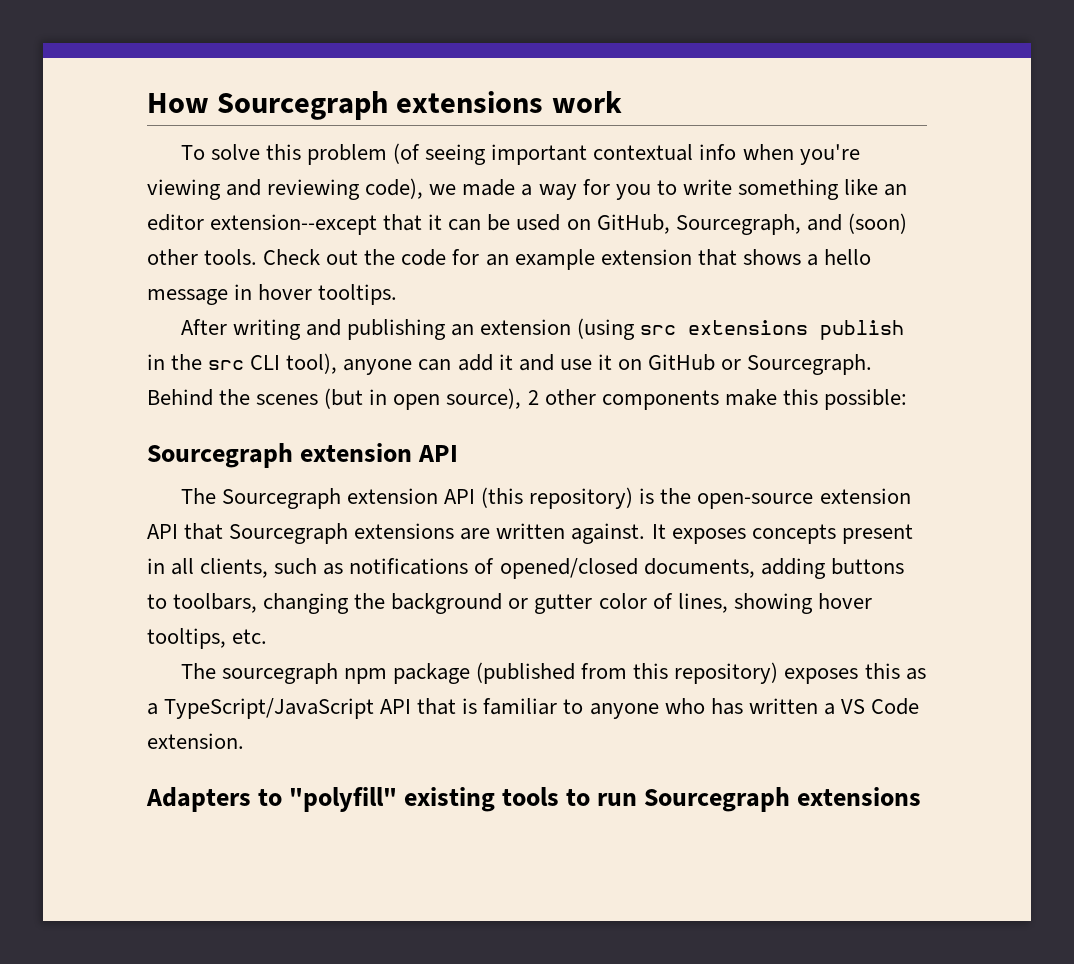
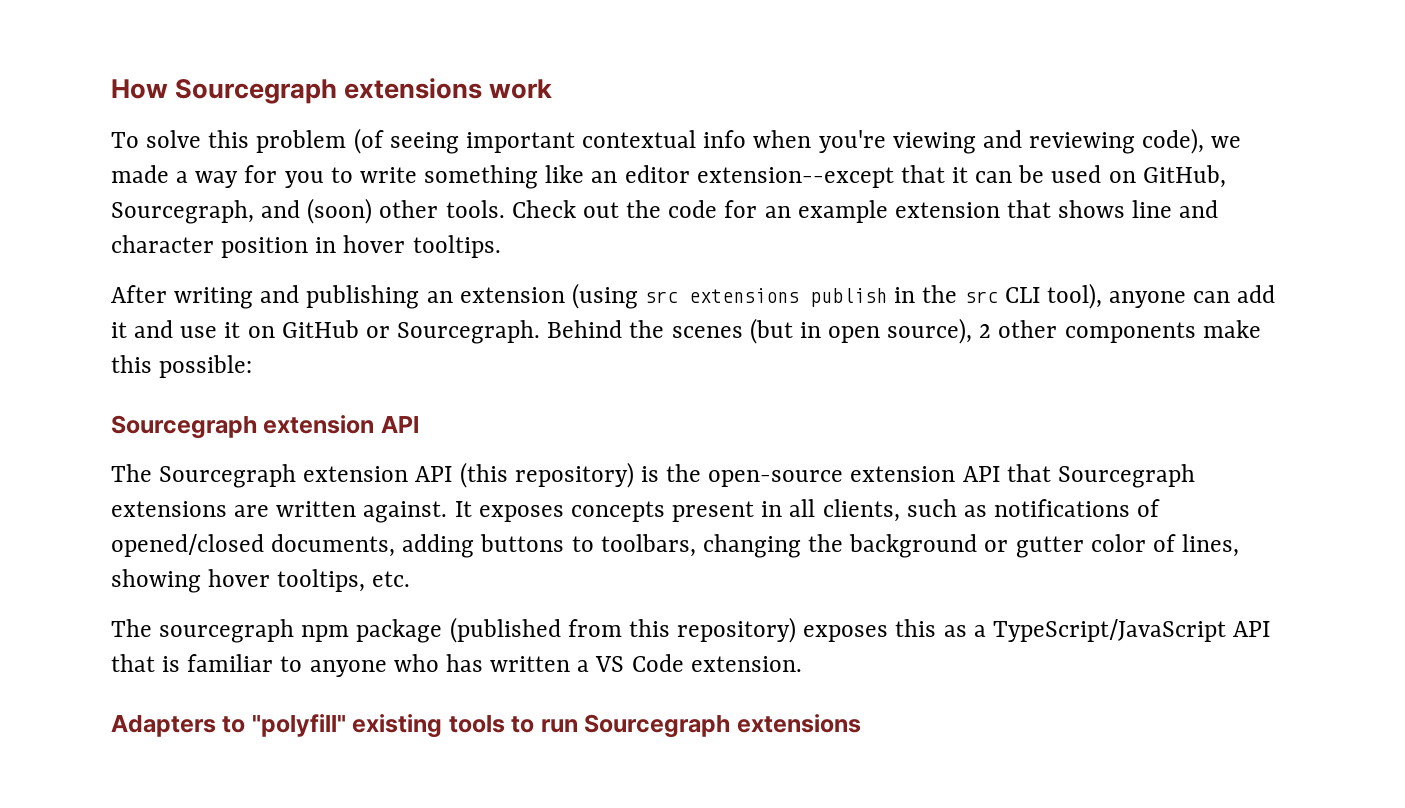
[806,249,871,266] [147,289,228,305] a hello message -> [1132,200,1219,218] [111,235,309,258] line and character position

